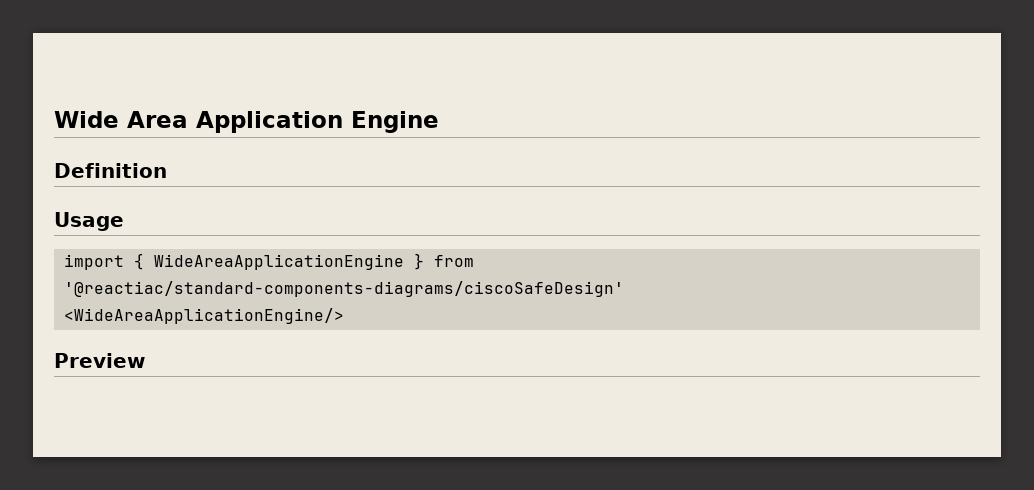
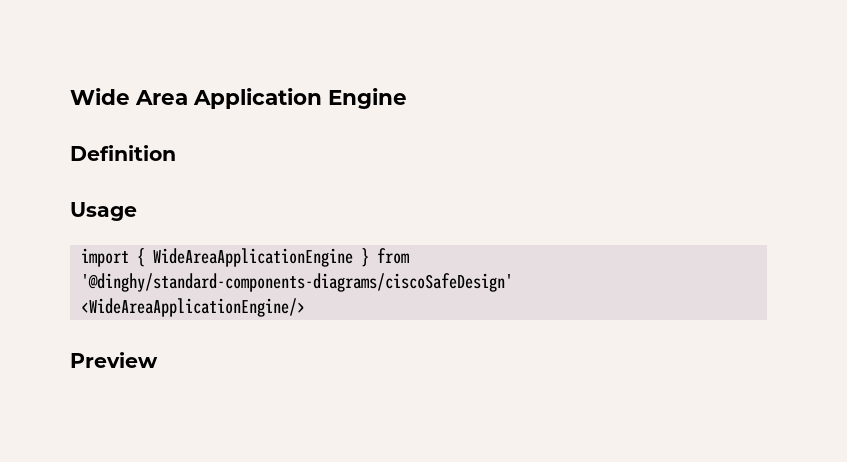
[63,281,624,297] '@reactiac/standard-components-diagrams/ciscoSafeDesign' -> [81,273,514,292] '@dinghy/standard-components-diagrams/ciscoSafeDesign'

